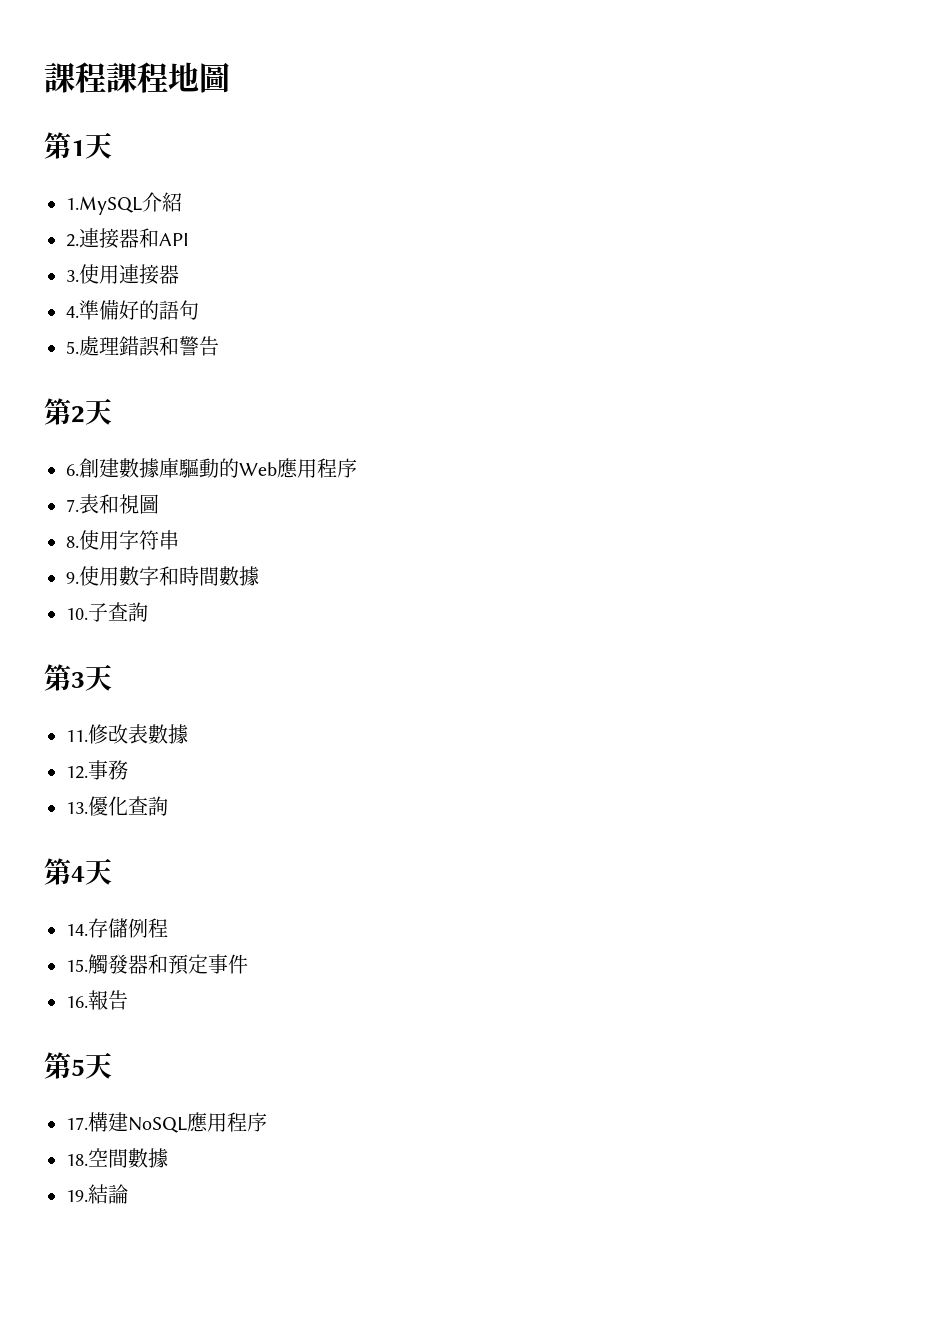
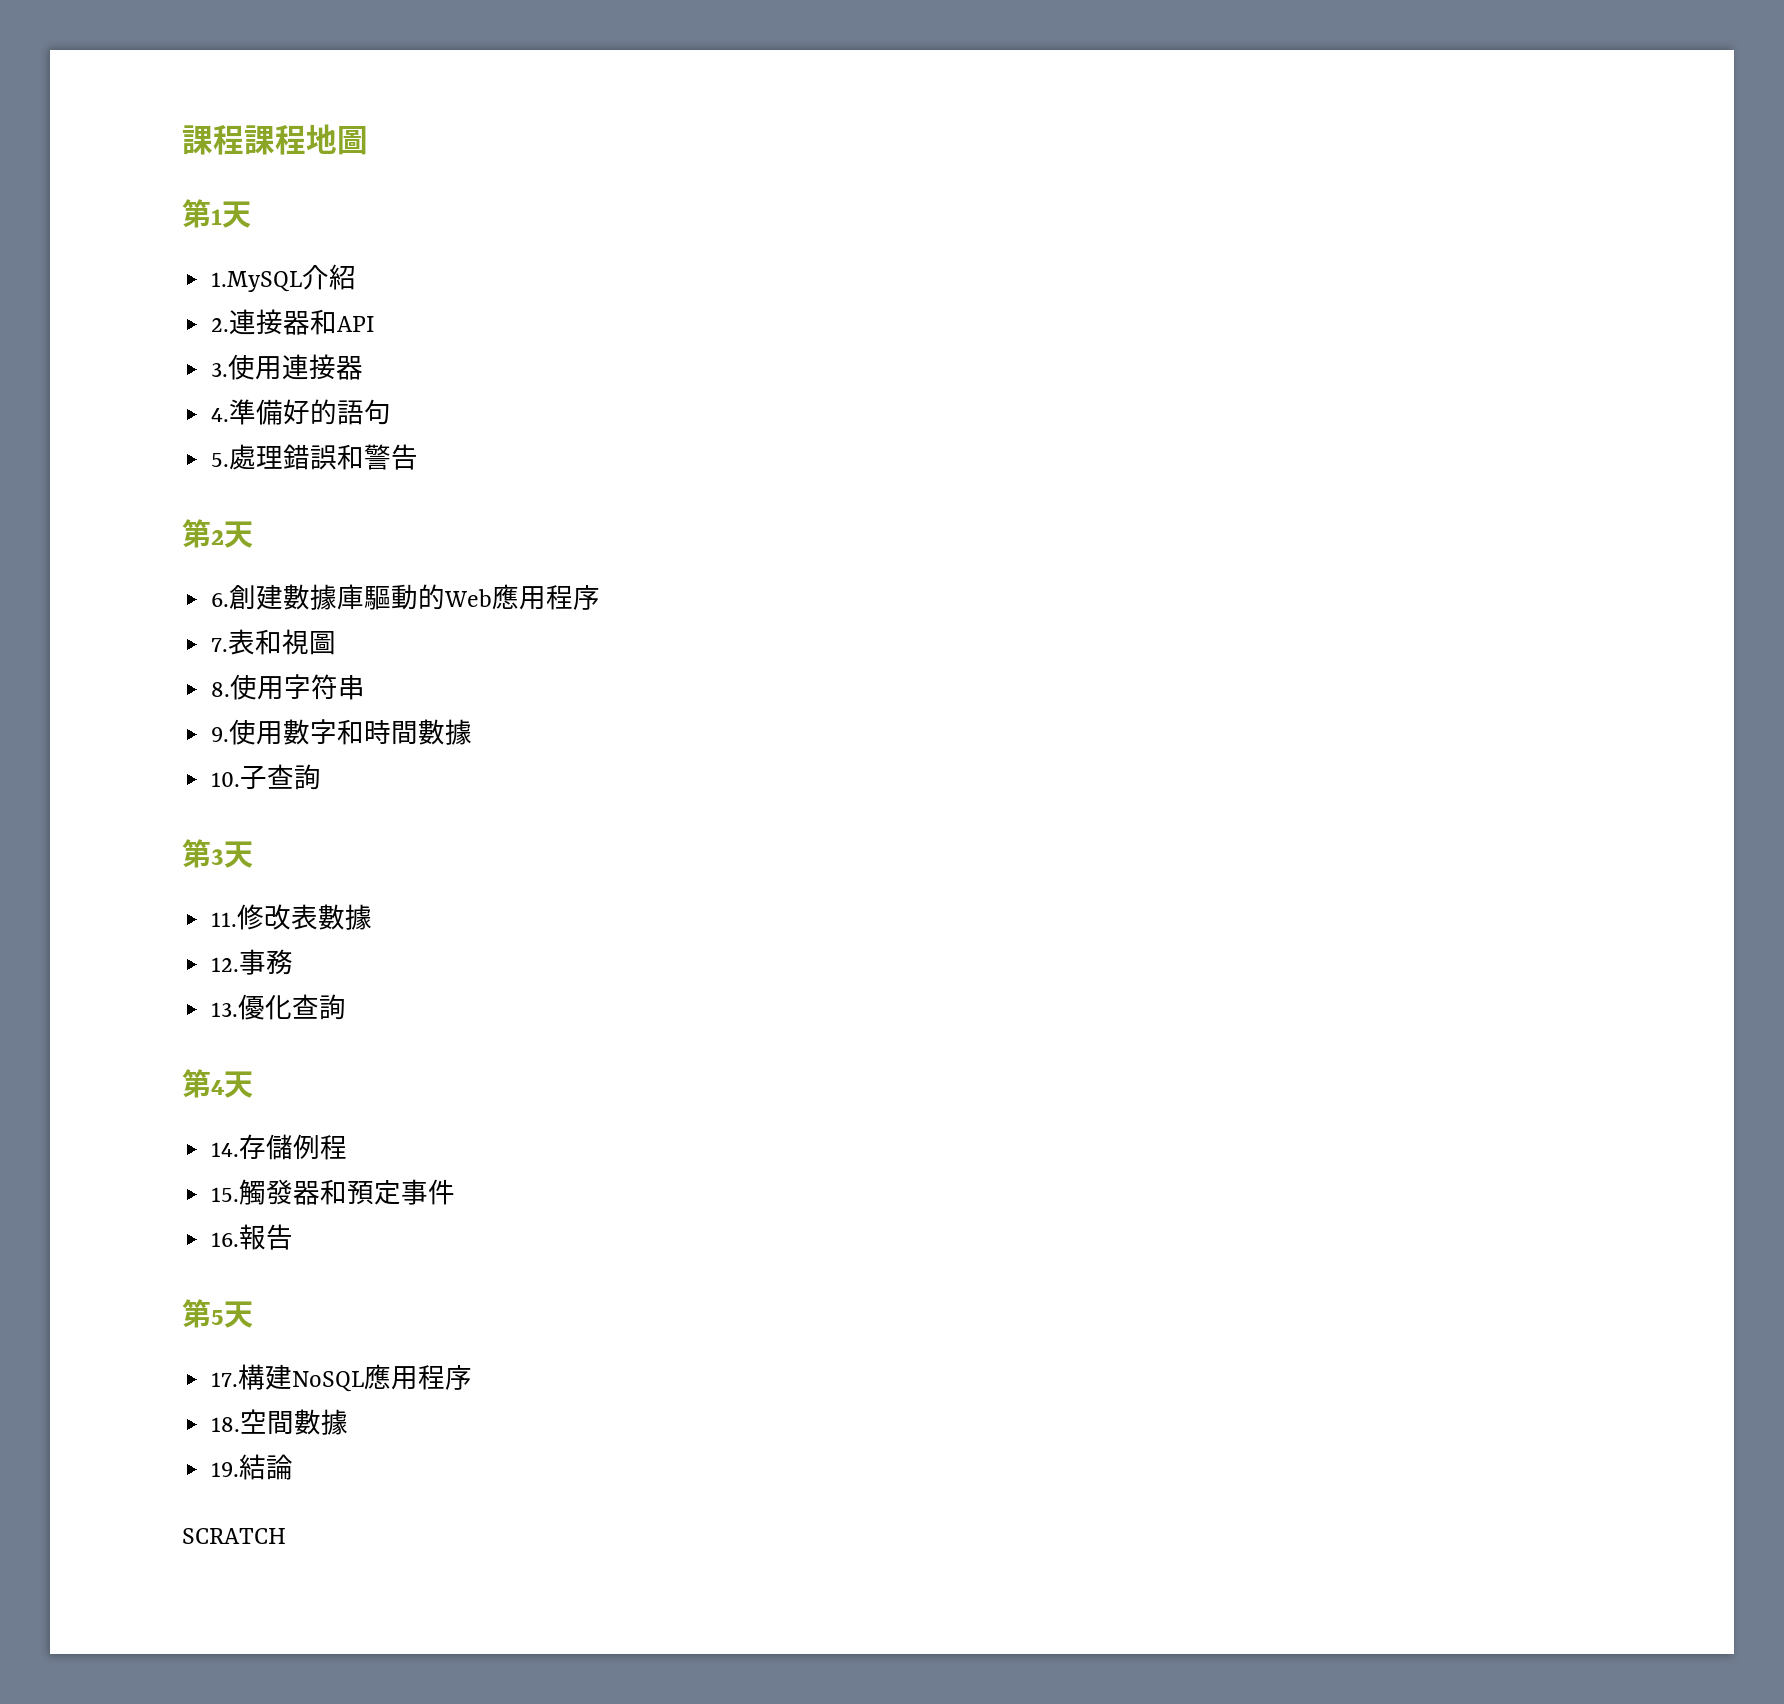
(128, 1194) none -> [182,1528,286,1544] // SCRATCH

